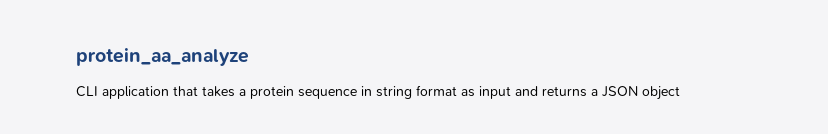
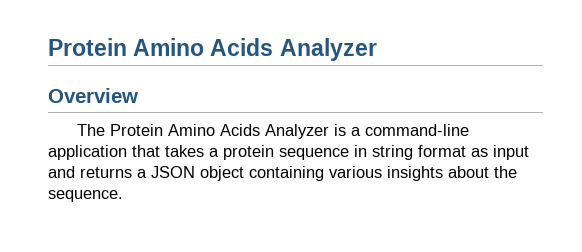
[76,48,249,66] [76,86,98,97] protein_aa_analyze // CLI -> [48,38,377,61] [48,88,138,103] [77,124,470,139] Protein Amino Acids Analyzer // Overview // The Protein Amino Acids Analyzer is a command-line
(680, 93) none -> [249,166,517,181] [48,190,123,202] containing various insights about the sequence.

